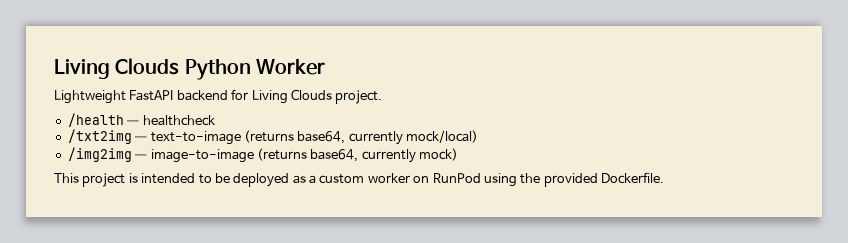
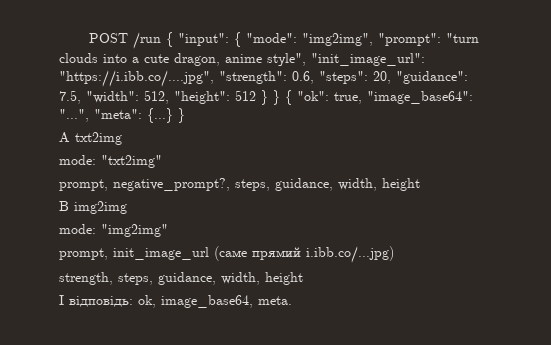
[54,58,325,80] [54,89,383,104] [67,113,215,127] [67,129,478,145] [67,147,458,163] [54,172,664,187] Living Clouds Python Worker // Lightweight FastAPI backend for Living Clouds project. // /health — healthcheck // /txt2img — text-to-image (returns base64, currently mock/local) // /img2img — image-to-image (returns base64, currently mock) // This project is intended to be deployed as a custom worker on RunPod using the provided Dockerfile. -> [89,32,480,49] [59,53,425,66] [59,70,468,87] [59,90,473,105] [59,108,185,123] [59,132,122,145] [59,155,162,168] [59,178,420,191] [59,201,127,214] [59,224,168,237] [59,246,394,263] [59,272,303,285] [59,295,292,308] POST /run { "input": { "mode": "img2img", "prompt": "turn clouds into a cute dragon, anime style", "init_image_url": "https://i.ibb.co/....jpg", "strength": 0.6, "steps": 20, "guidance": 7.5, "width": 512, "height": 512 } } { "ok": true, "image_base64": "...", "meta": {...} } // A txt2img // mode: "txt2img" // prompt, negative_prompt?, steps, guidance, width, height // B img2img // mode: "img2img" // prompt, init_image_url (саме прямий i.ibb.co/...jpg) // strength, steps, guidance, width, height // І відповідь: ok, image_base64, meta.

